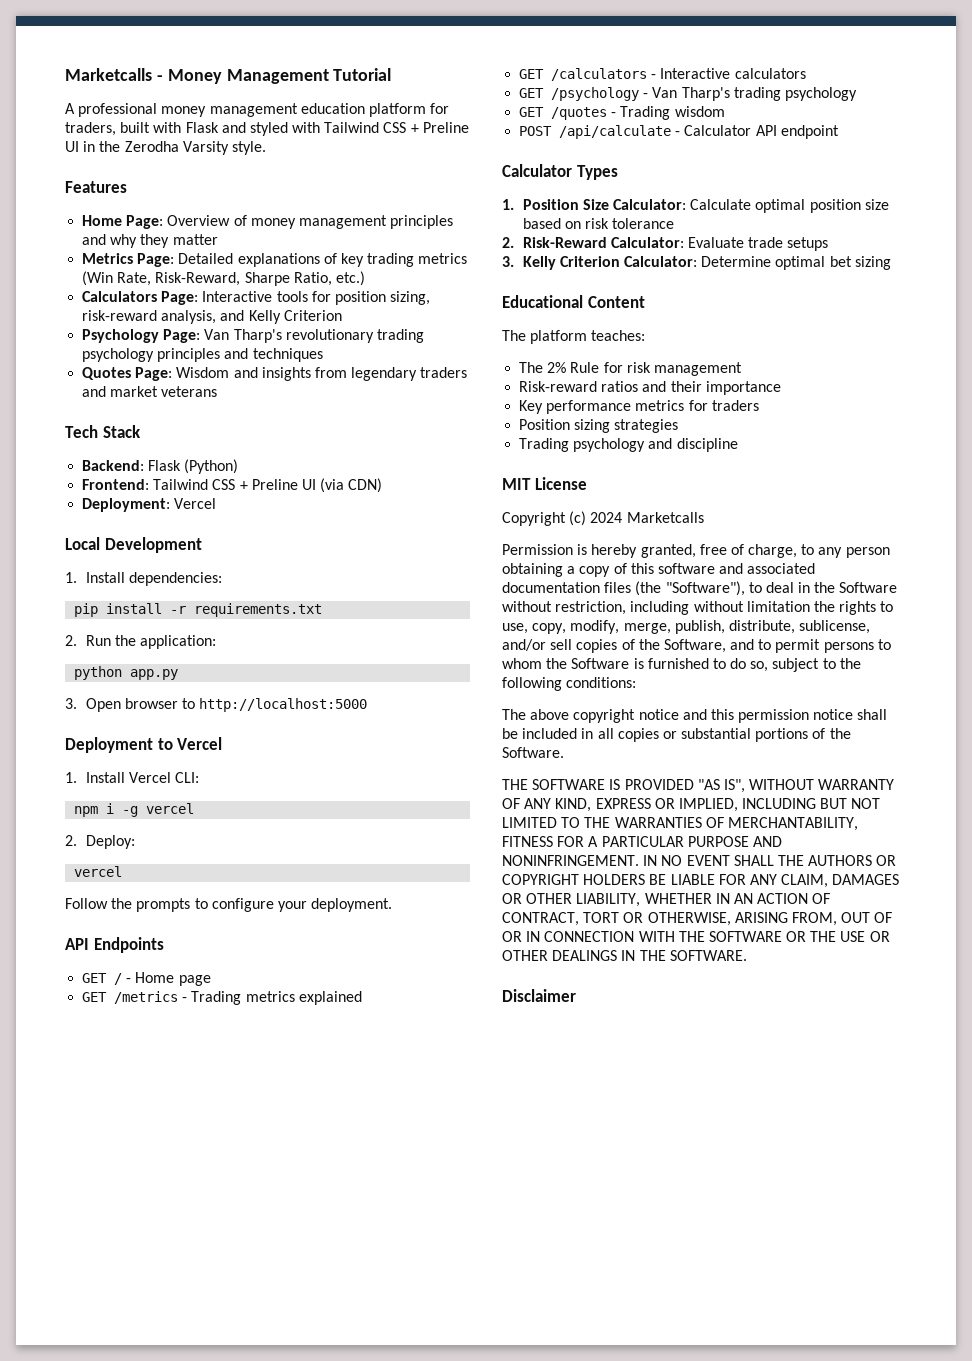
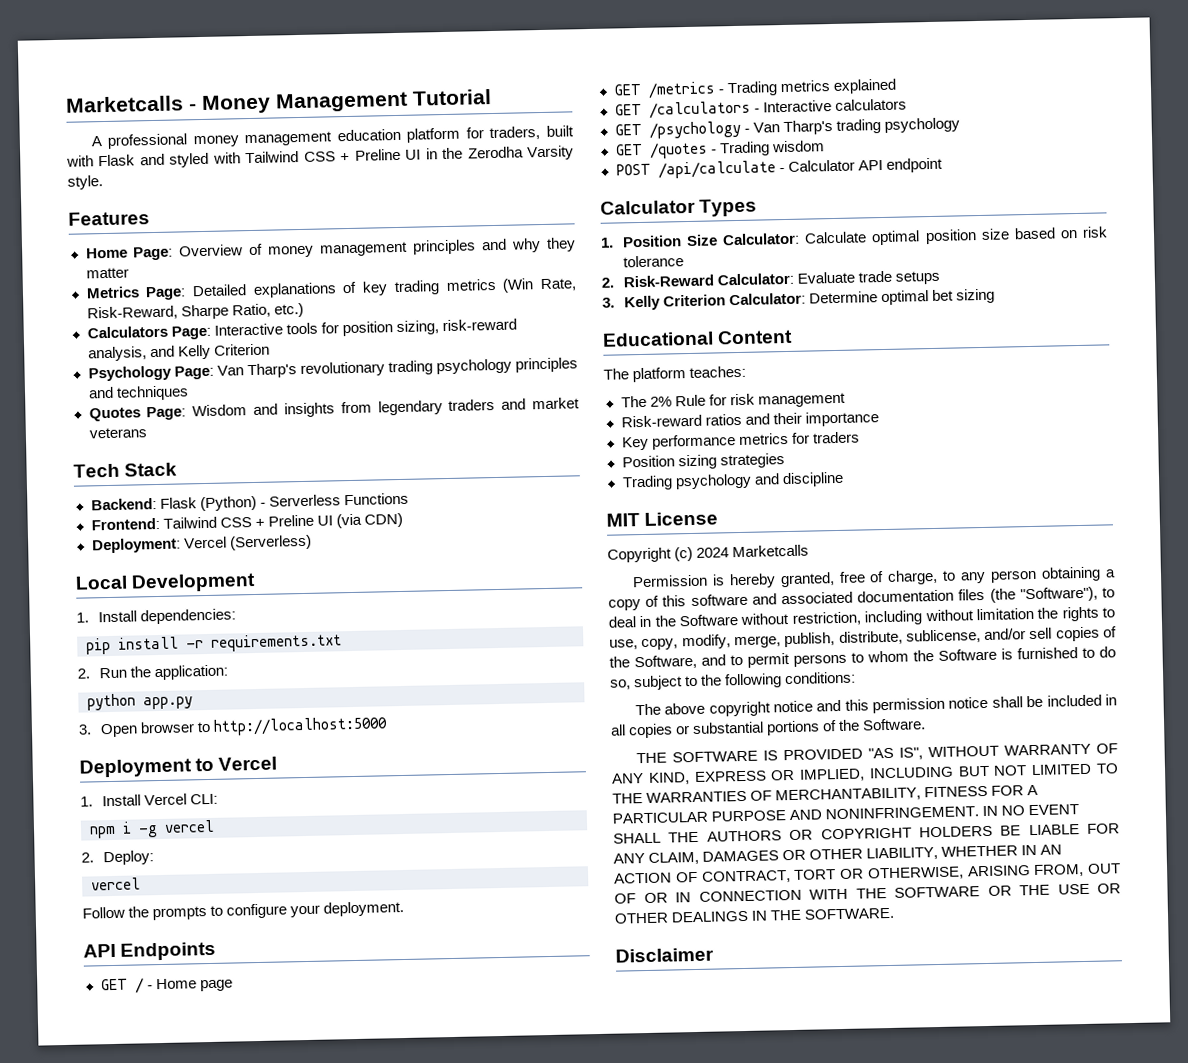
(239, 466) none -> [259,492,409,507] - Serverless Functions
(217, 503) none -> [229,534,312,551] (Serverless)

